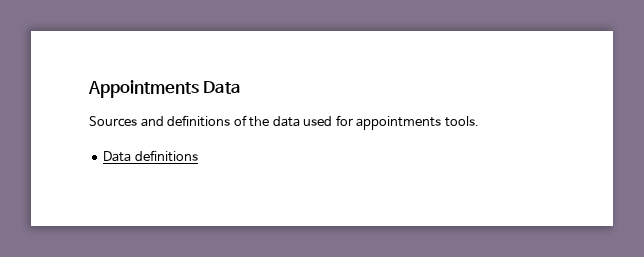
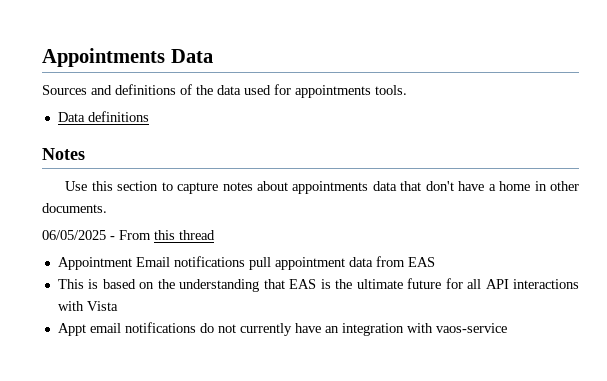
(198, 156) none -> [42,148,85,160] [65,181,580,194] [42,203,107,213] [42,230,215,240] [57,256,435,270] [57,278,579,292] [57,301,118,311] [57,322,507,336] // Notes // Use this section to capture notes about appointments data that don't have a home in other documents. // 06/05/2025 - From this thread // Appointment Email notifications pull appointment data from EAS // This is based on the understanding that EAS is the ultimate future for all API interactions with Vista // Appt email notifications do not currently have an integration with vaos-service

